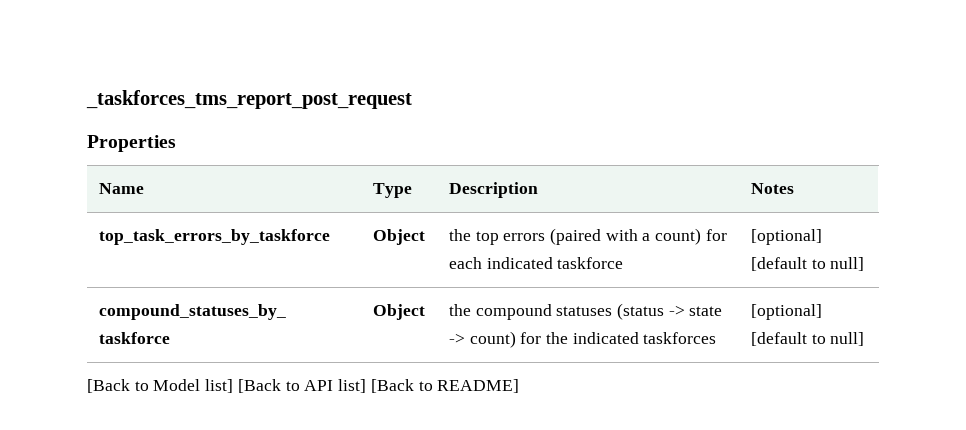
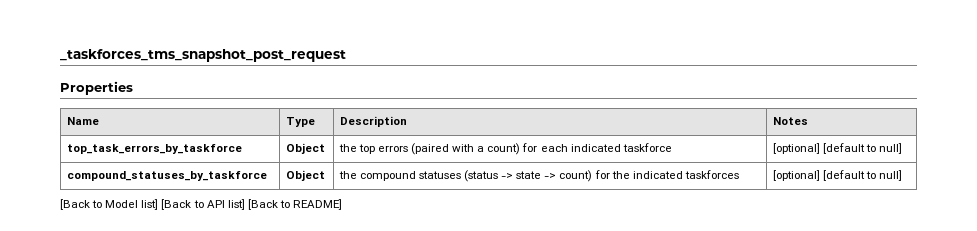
[86,90,412,109] _taskforces_tms_report_post_request -> [60,49,346,62] _taskforces_tms_snapshot_post_request

